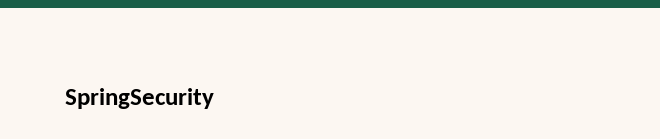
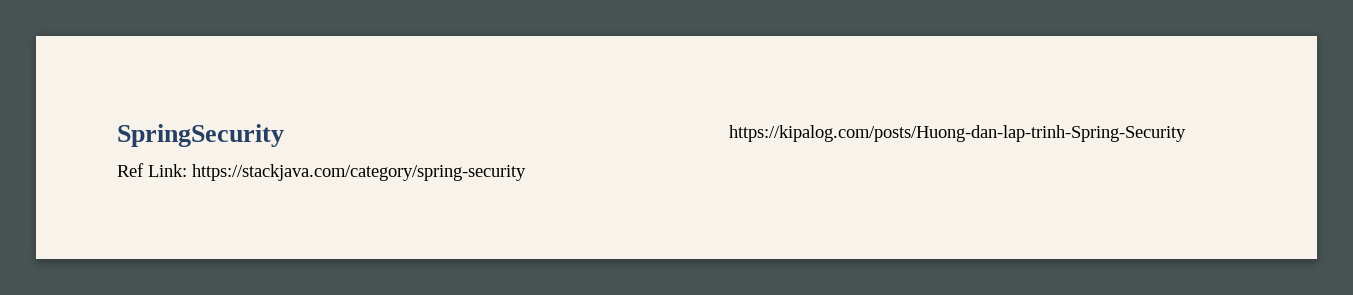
(214, 98) none -> [117,163,526,181] [729,125,1186,142] // Ref Link: https://stackjava.com/category/spring-security https://kipalog.com/posts/Huong-dan-lap-trinh-Spring-Security

